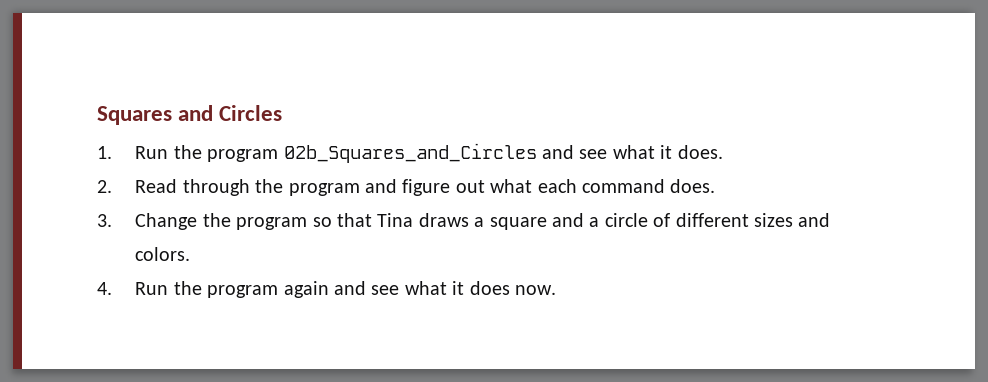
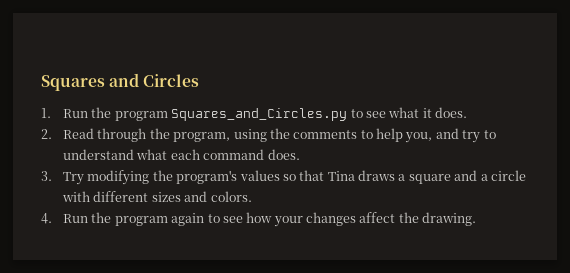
[283,143,574,163] 02b_Squares_and_Circles and -> [171,108,363,121] Squares_and_Circles.py to
[288,179,485,196] program and figure out -> [173,128,496,143] [63,149,135,160] program, using the comments to help you, and try to understand
[135,213,308,230] Change the program -> [63,170,280,185] Try modifying the program's values
[653,213,671,227] of -> [62,191,91,202] with
[333,281,556,295] and see what it does now. -> [207,212,477,227] to see how your changes affect the drawing.

